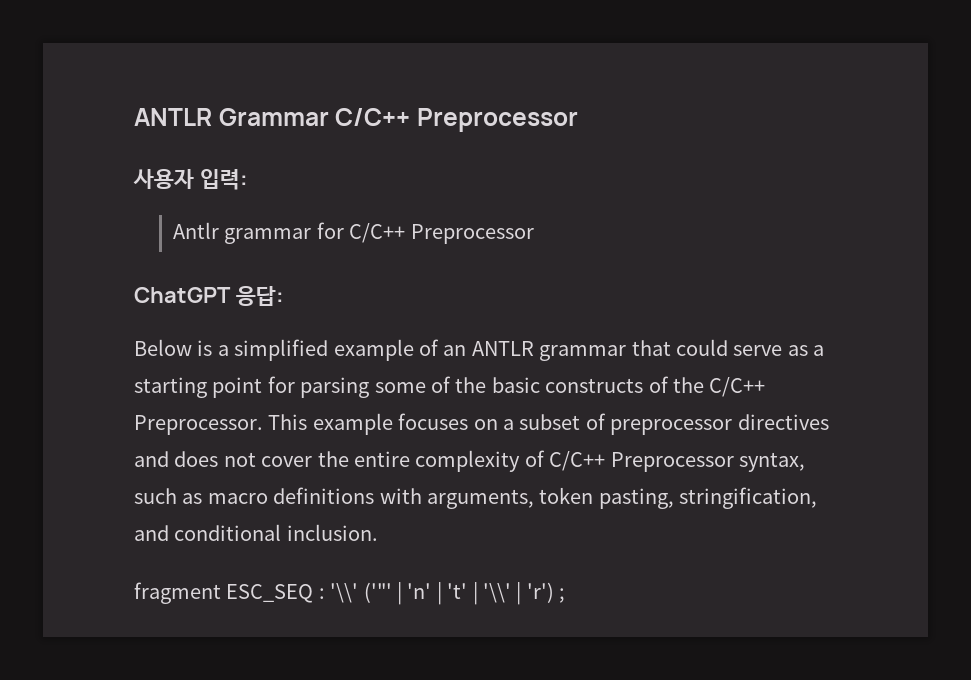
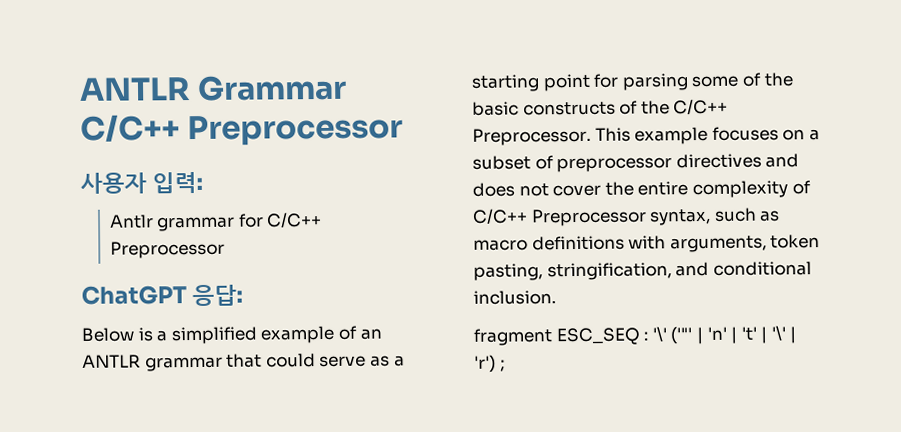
[330,583,359,603] '\\' -> [651,326,667,343] '\'
[482,583,511,603] '\\' -> [770,325,786,342] '\'

